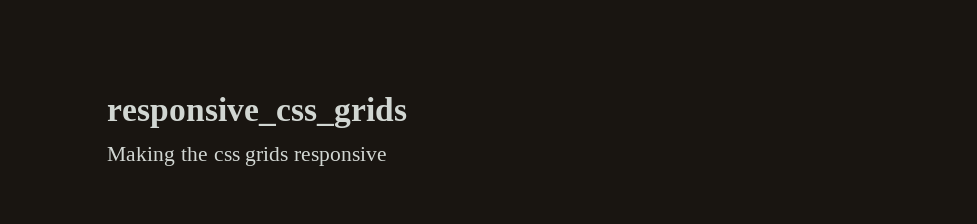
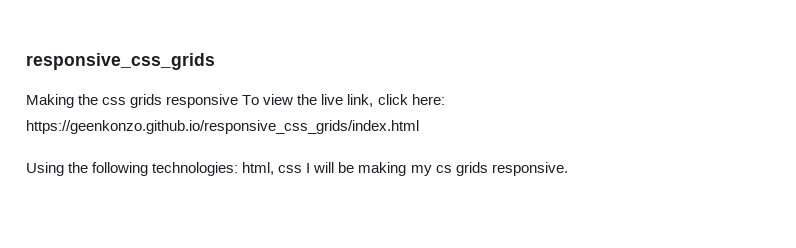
(388, 156) none -> [242,94,445,107] [26,120,419,134] [26,162,568,176] To view the live link, click here: https://geenkonzo.github.io/responsive_css_grids/index.html // Using the following technologies: html, css I will be making my cs grids responsive.

